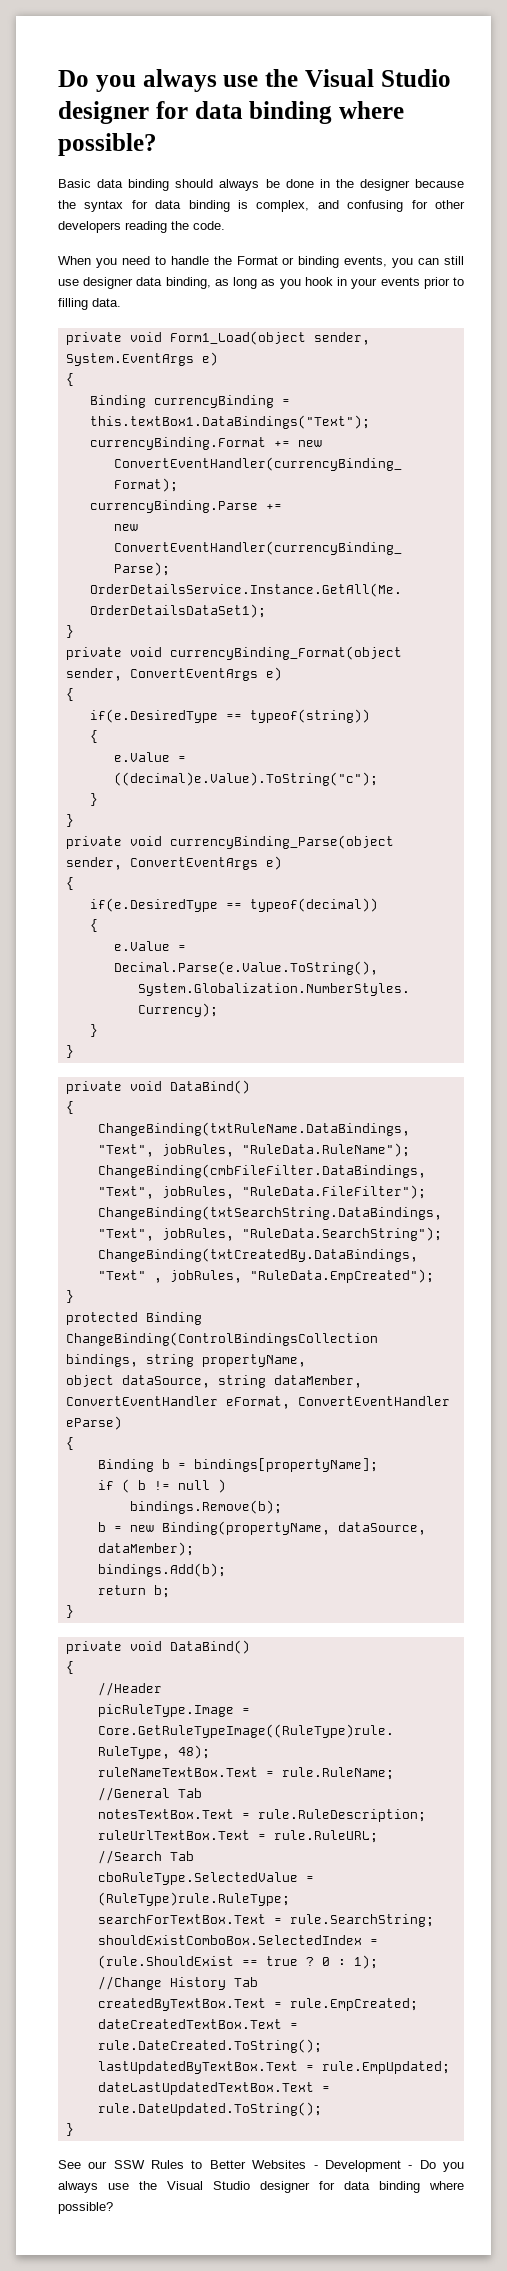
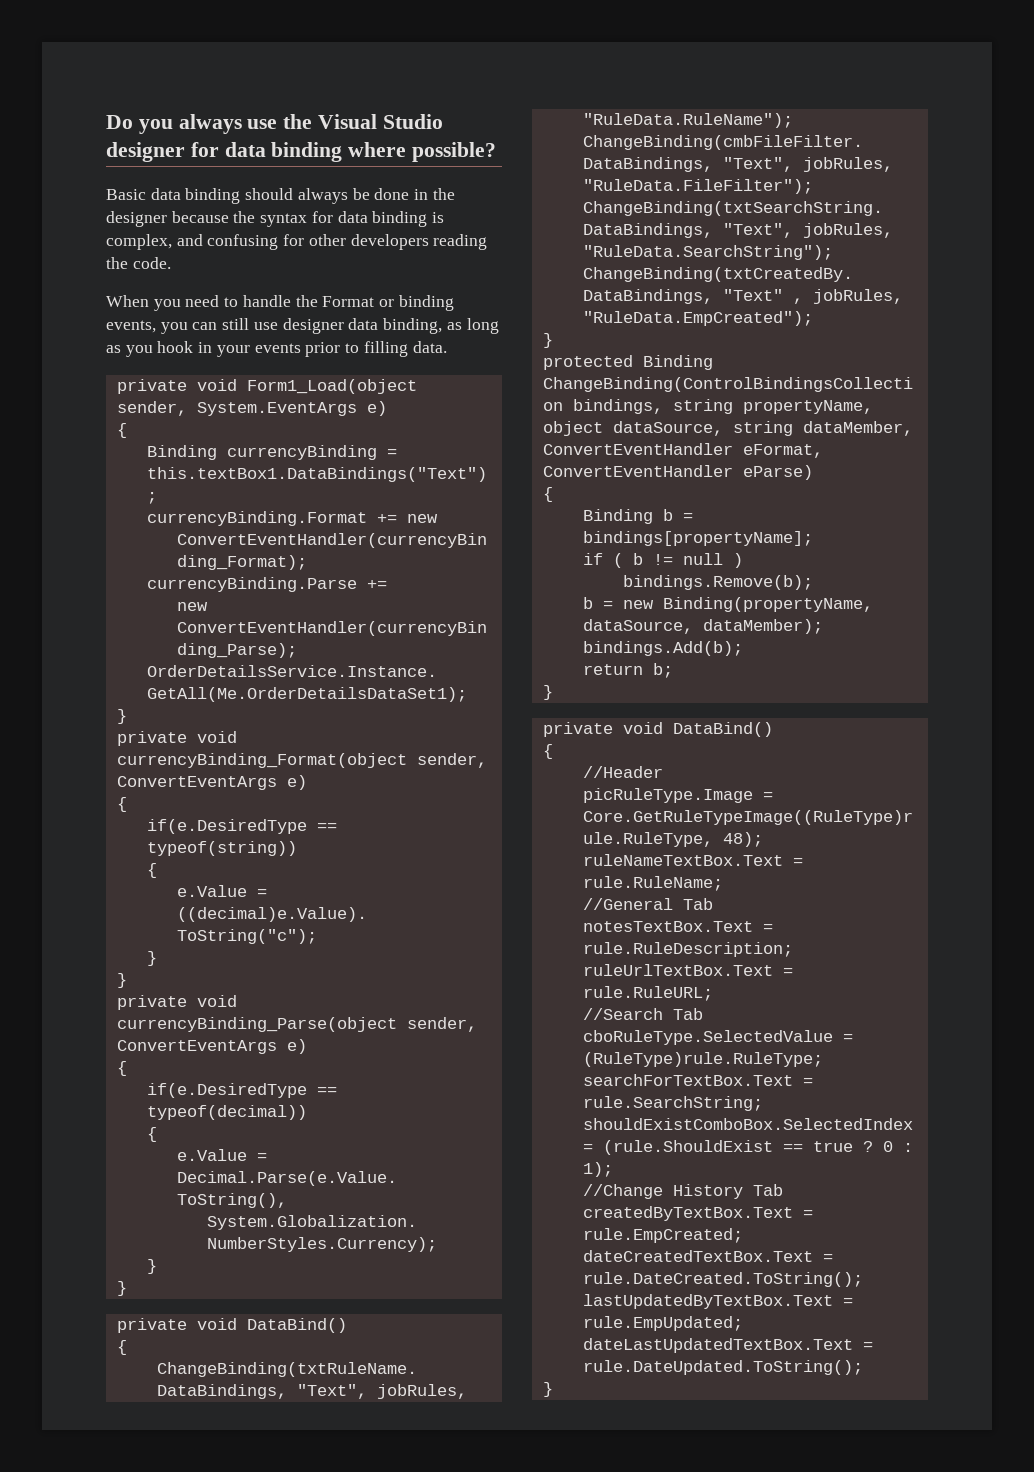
[58,2160,465,2172] [58,2181,464,2193] [58,2202,113,2214] // See our SSW Rules to Better Websites - Development - Do you always use the Visual Studio designer for data binding where possible? -> (553, 1389) none

